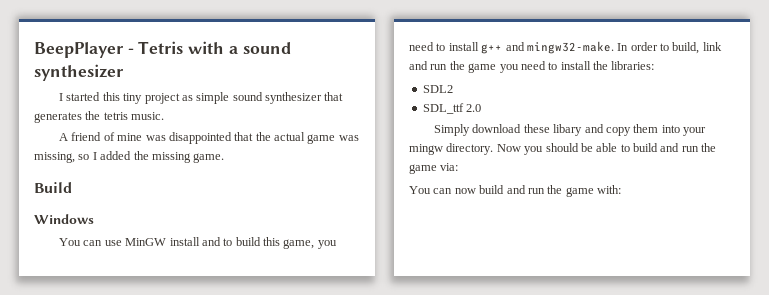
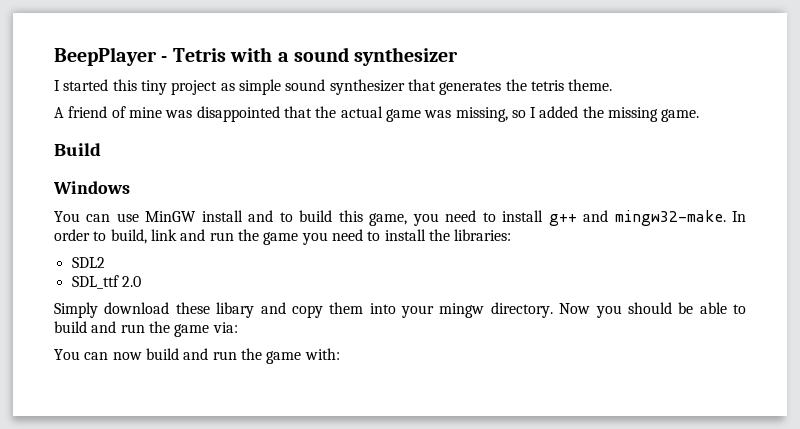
[131,112,165,120] music. -> [568,79,613,91] theme.

